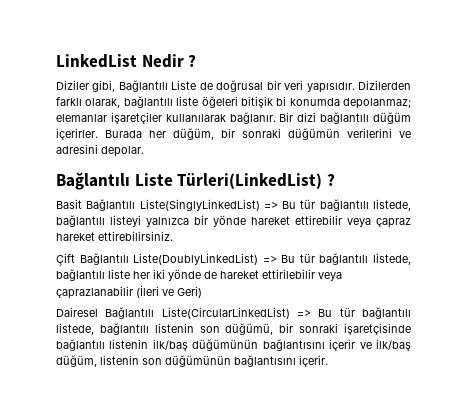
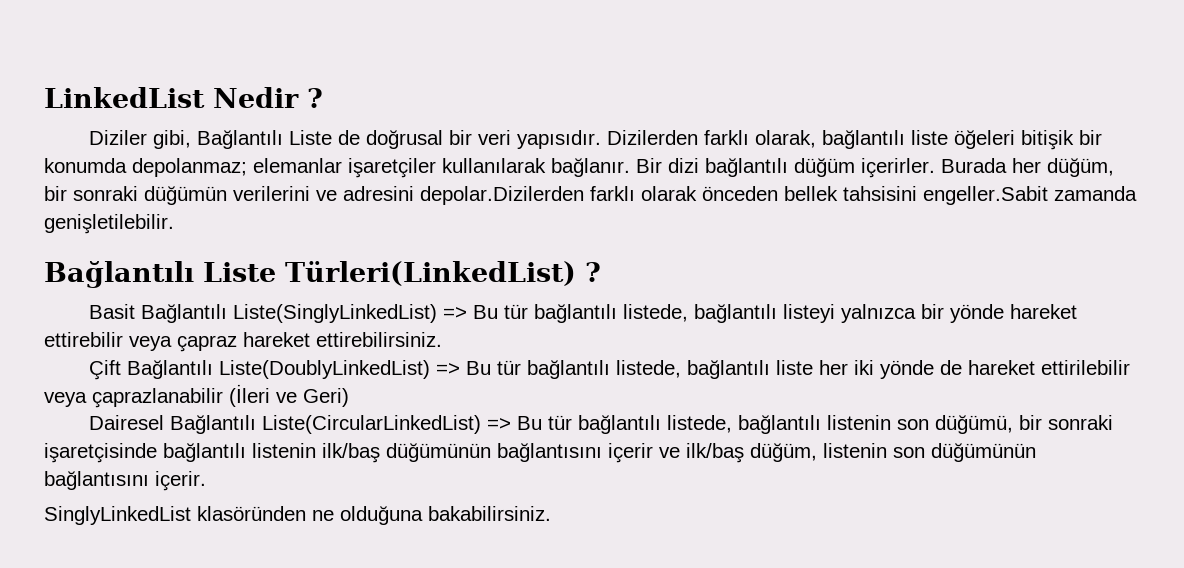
[276,96,287,106] bi -> [1079,130,1103,145] bir
[101,146,144,157] depolar. -> [420,186,1137,205] [44,214,174,234] depolar.Dizilerden farklı olarak önceden bellek tahsisini engeller.Sabit zamanda genişletilebilir.
(328, 361) none -> [44,506,551,525] // SinglyLinkedList klasöründen ne olduğuna bakabilirsiniz.

